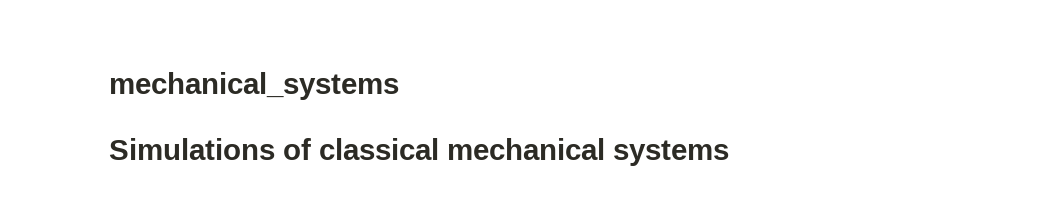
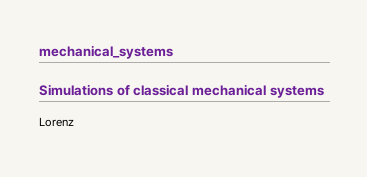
(729, 153) none -> [39,117,74,127] // Lorenz

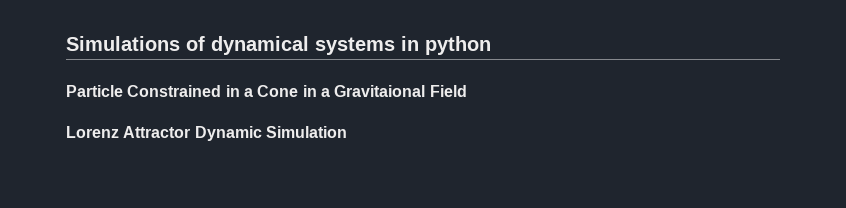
[39,45,173,59] mechanical_systems // -> (66, 43) none
[133,84,266,96] classical mechanical -> [211,36,309,55] dynamical
[39,117,74,127] // Lorenz -> [401,36,491,55] [66,85,467,97] [66,126,347,141] in python // Particle Constrained in a Cone in a Gravitaional Field // Lorenz Attractor Dynamic Simulation

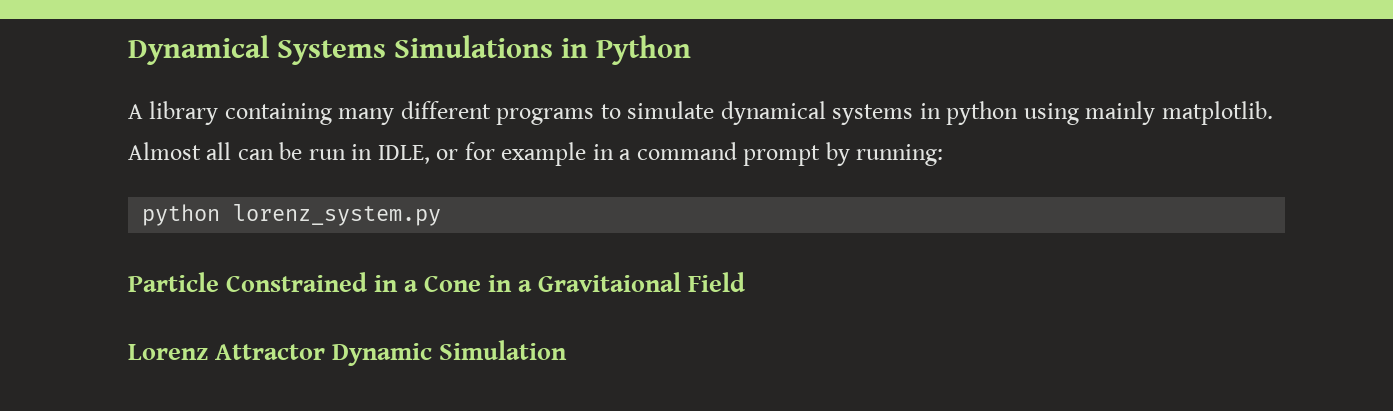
[66,36,491,55] Simulations of dynamical systems in python -> [128,35,692,65] [128,101,1273,125] [128,142,944,166] [142,204,442,226] Dynamical Systems Simulations in Python // A library containing many different programs to simulate dynamical systems in python using mainly matplotlib. Almost all can be run in IDLE, or for example in a command prompt by running: // python lorenz_system.py

